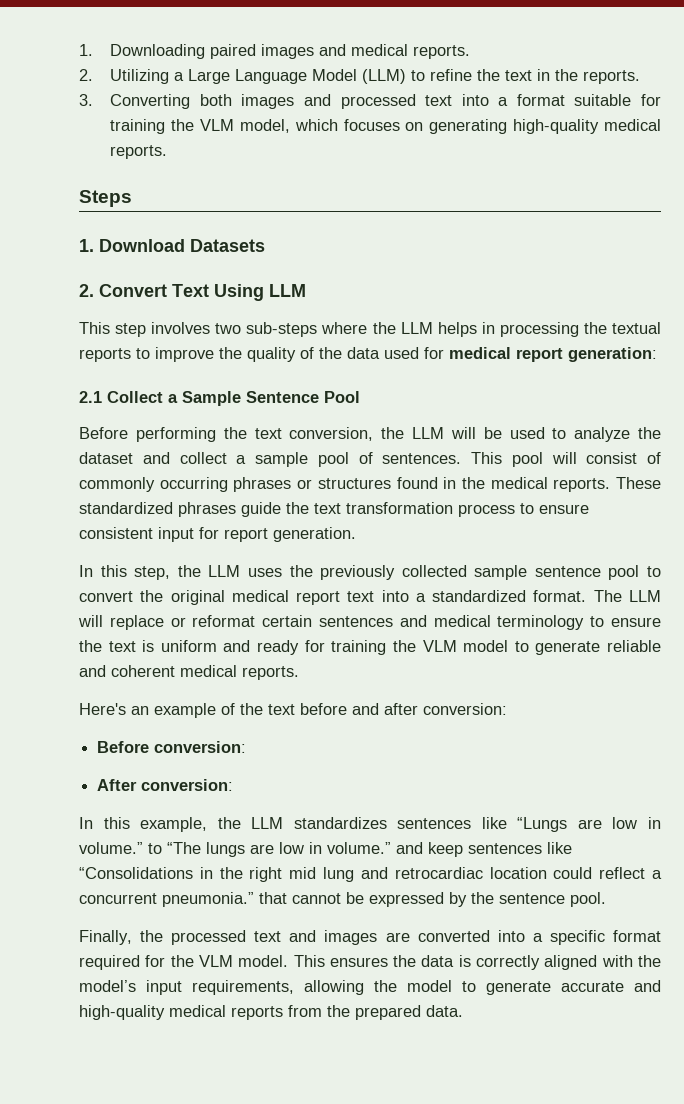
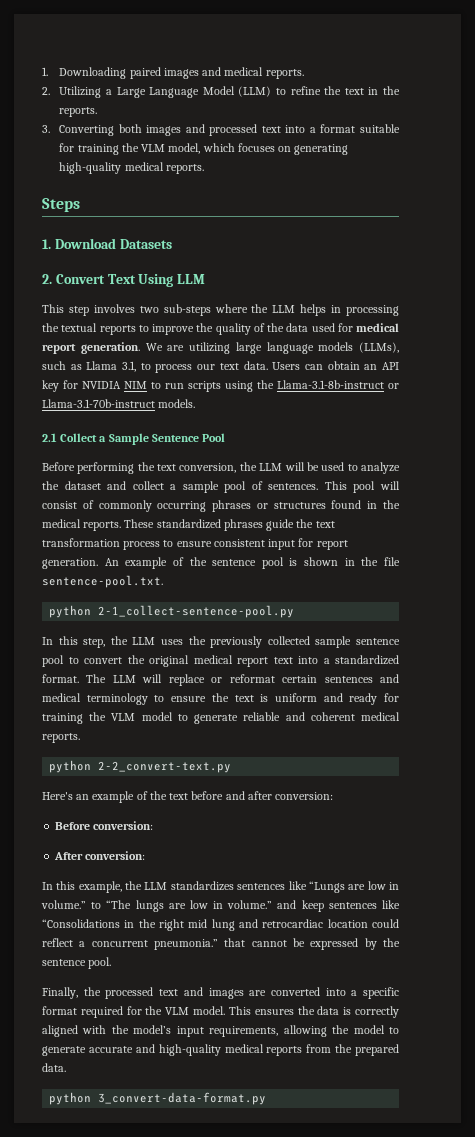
[568,347,657,362] generation: -> [80,342,399,354] [42,361,399,373] [42,380,399,392] [42,399,196,408] generation. We are utilizing large language models (LLMs), such as Llama 3.1, to process our text data. Users can obtain an API key for NVIDIA NIM to run scripts using the Llama-3.1-8b-instruct or Llama-3.1-70b-instruct models.
(356, 534) none -> [104,557,400,569] [42,575,163,588] [49,605,295,618] An example of the sentence pool is shown in the file sentence-pool.txt. // python 2-1_collect-sentence-pool.py
(299, 673) none -> [49,760,232,773] // python 2-2_convert-text.py
(463, 1011) none -> [49,1092,267,1105] // python 3_convert-data-format.py

